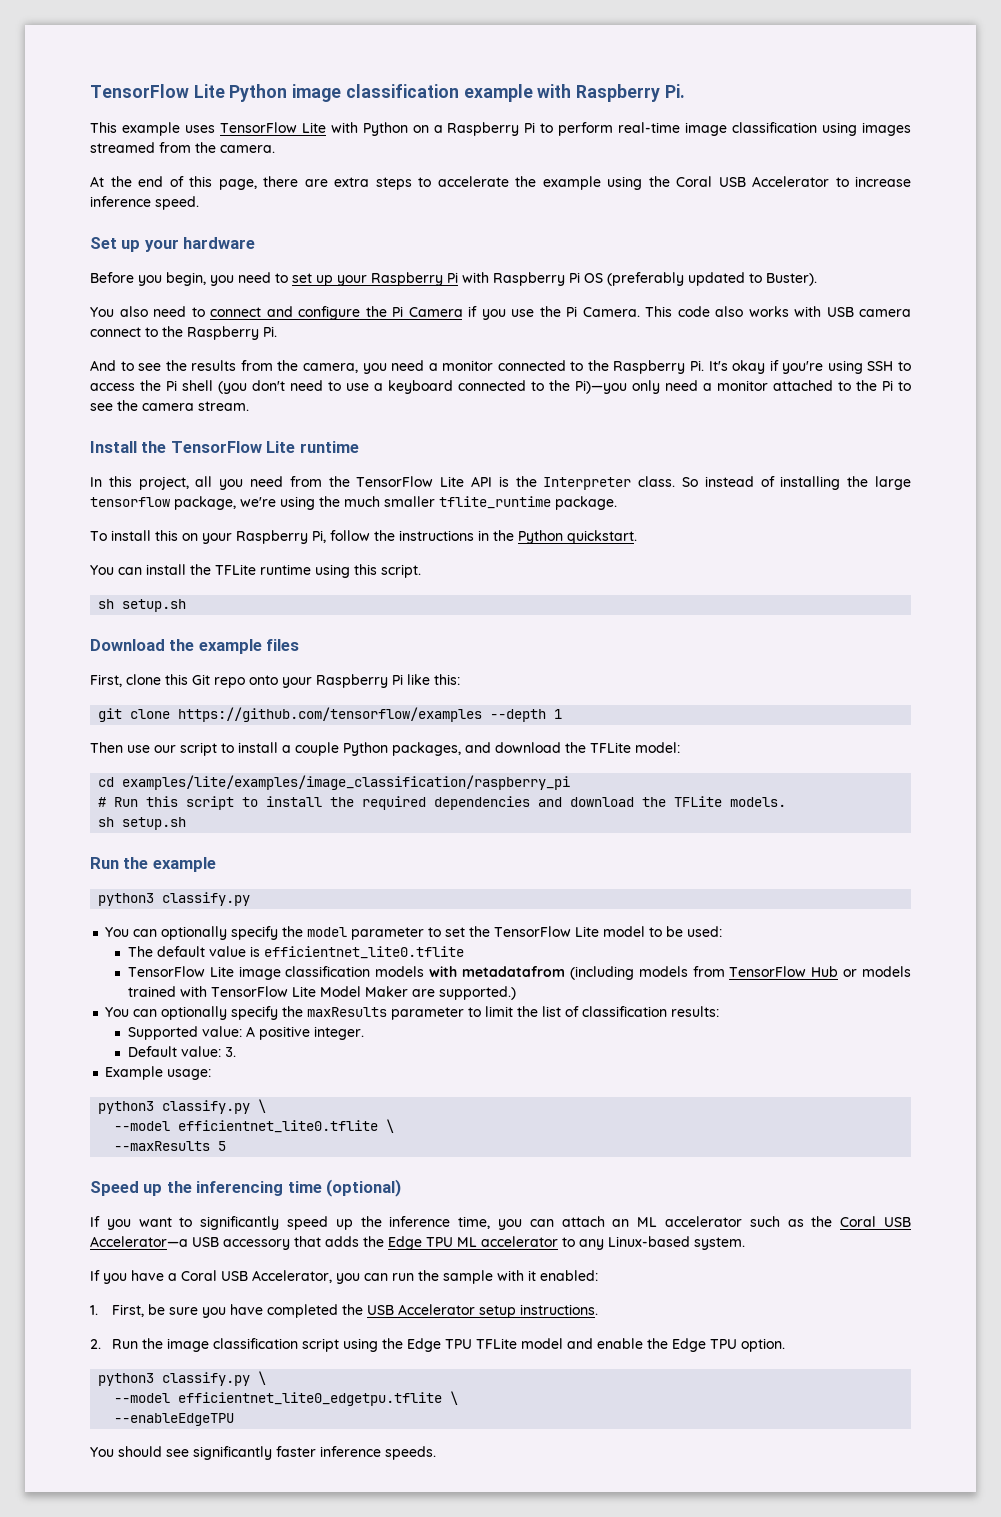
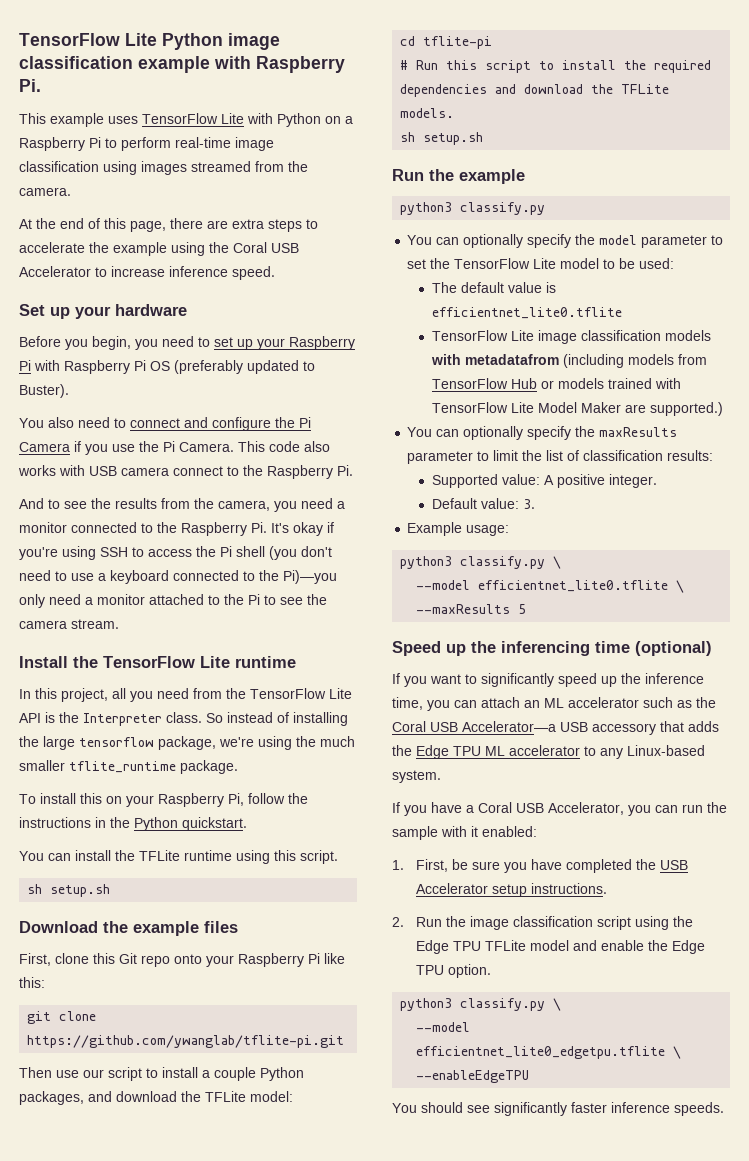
[178,707,563,722] https://github.com/tensorflow/examples --depth 1 -> [27,1035,345,1048] https://github.com/ywanglab/tflite-pi.git
[122,775,571,790] examples/lite/examples/image_classification/raspberry_pi -> [423,36,493,49] tflite-pi

